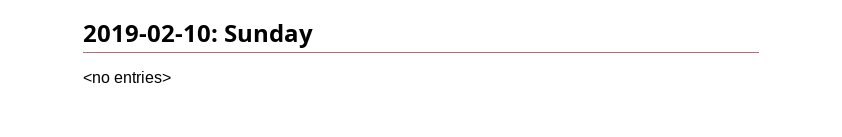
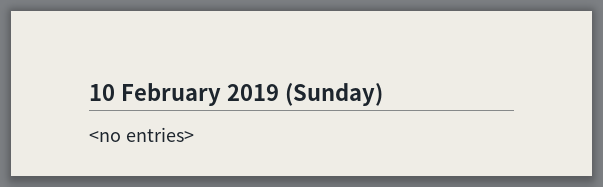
[83,24,314,48] 2019-02-10: Sunday -> [89,83,383,106] 10 February 2019 (Sunday)

